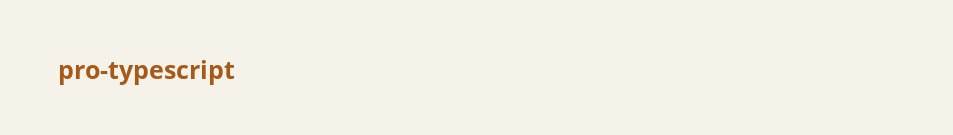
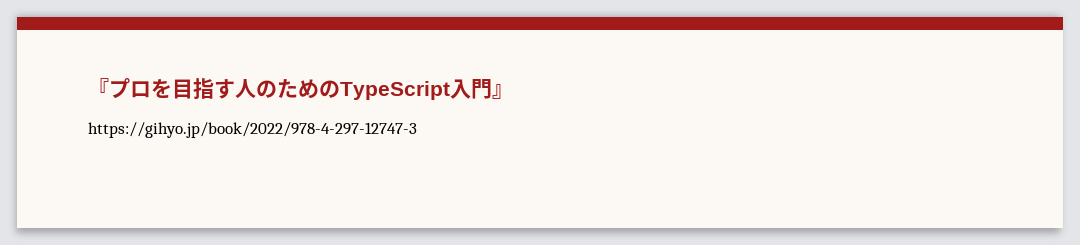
[58,60,235,85] pro-typescript -> [88,78,513,100] [88,122,417,138] 『プロを目指す人のためのTypeScript入門』 // https://gihyo.jp/book/2022/978-4-297-12747-3

